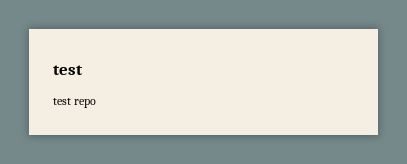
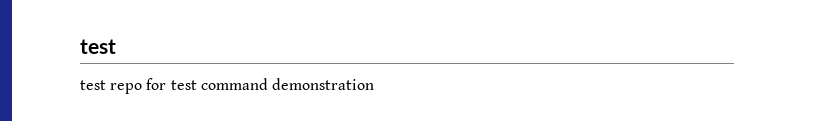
(97, 103) none -> [146,78,374,90] for test command demonstration

